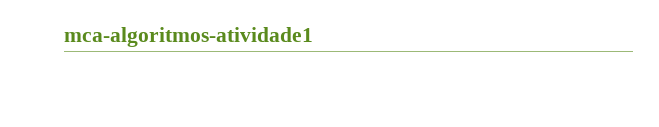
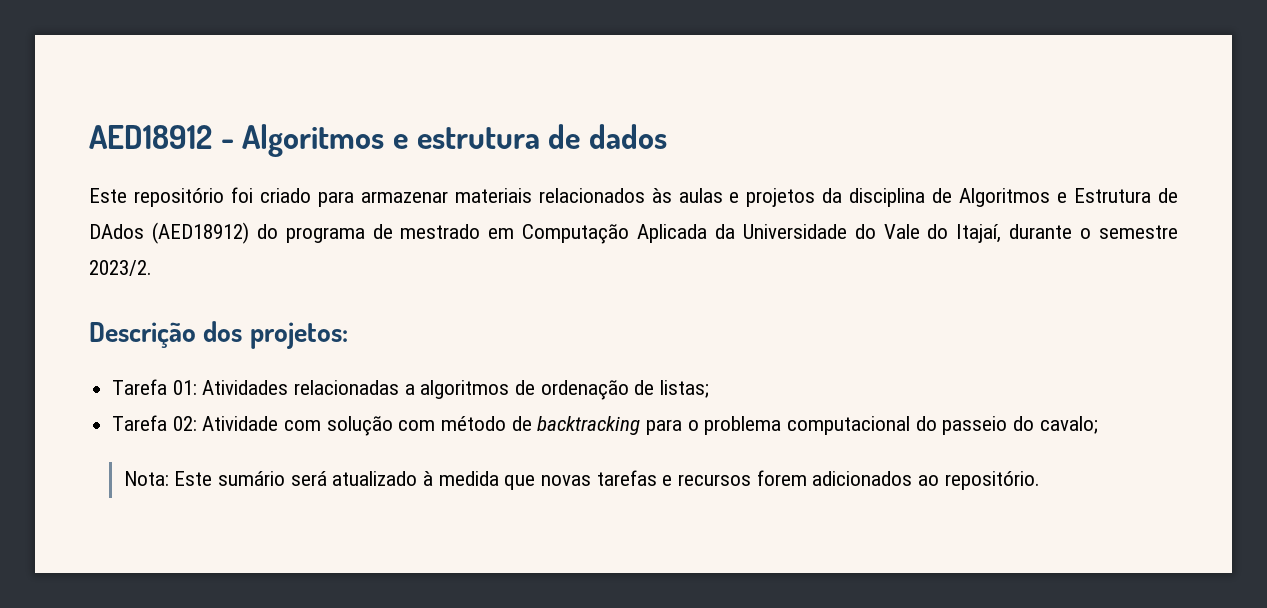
[64,27,313,47] mca-algoritmos-atividade1 -> [89,124,667,157] [89,187,1178,207] [89,222,1178,244] [89,260,152,276] [89,321,348,349] [112,379,710,400] [112,415,1098,436] [123,470,1040,490] AED18912 - Algoritmos e estrutura de dados // Este repositório foi criado para armazenar materiais relacionados às aulas e projetos da disciplina de Algoritmos e Estrutura de DAdos (AED18912) do programa de mestrado em Computação Aplicada da Universidade do Vale do Itajaí, durante o semestre 2023/2. // Descrição dos projetos: // Tarefa 01: Atividades relacionadas a algoritmos de ordenação de listas; // Tarefa 02: Atividade com solução com método de backtracking para o problema computacional do passeio do cavalo; // Nota: Este sumário será atualizado à medida que novas tarefas e recursos forem adicionados ao repositório.

